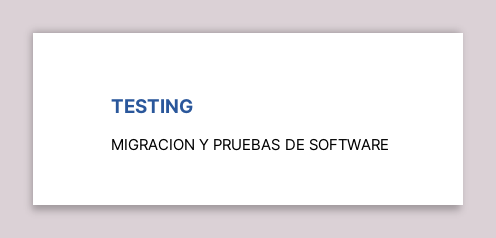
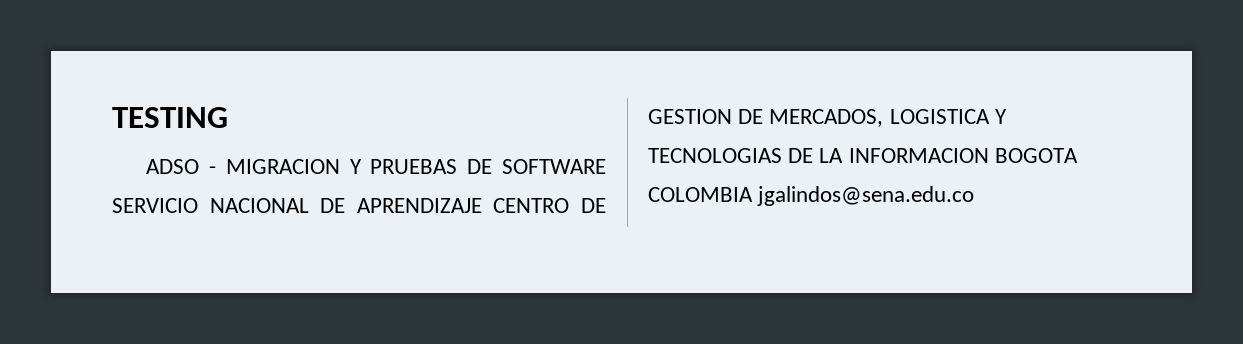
(193, 106) none -> [146,159,216,174] ADSO -
(389, 144) none -> [112,198,606,213] [648,109,1007,127] [648,148,1078,163] [648,186,975,206] SERVICIO NACIONAL DE APRENDIZAJE CENTRO DE GESTION DE MERCADOS, LOGISTICA Y TECNOLOGIAS DE LA INFORMACION BOGOTA COLOMBIA jgalindos@sena.edu.co

